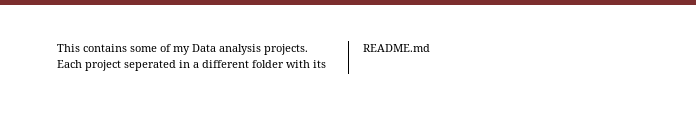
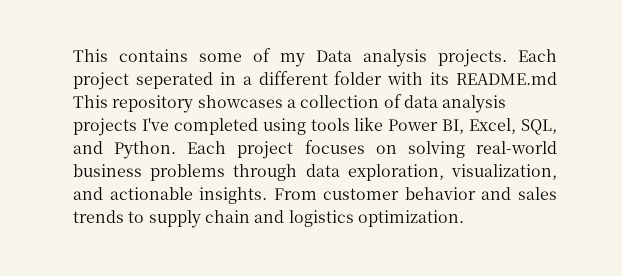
(430, 48) none -> [73,94,507,113] [73,117,558,136] [73,140,557,159] [73,164,557,181] [73,187,557,204] [73,210,464,228] This repository showcases a collection of data analysis projects I've completed using tools like Power BI, Excel, SQL, and Python. Each project focuses on solving real-world business problems through data exploration, visualization, and actionable insights. From customer behavior and sales trends to supply chain and logistics optimization.

